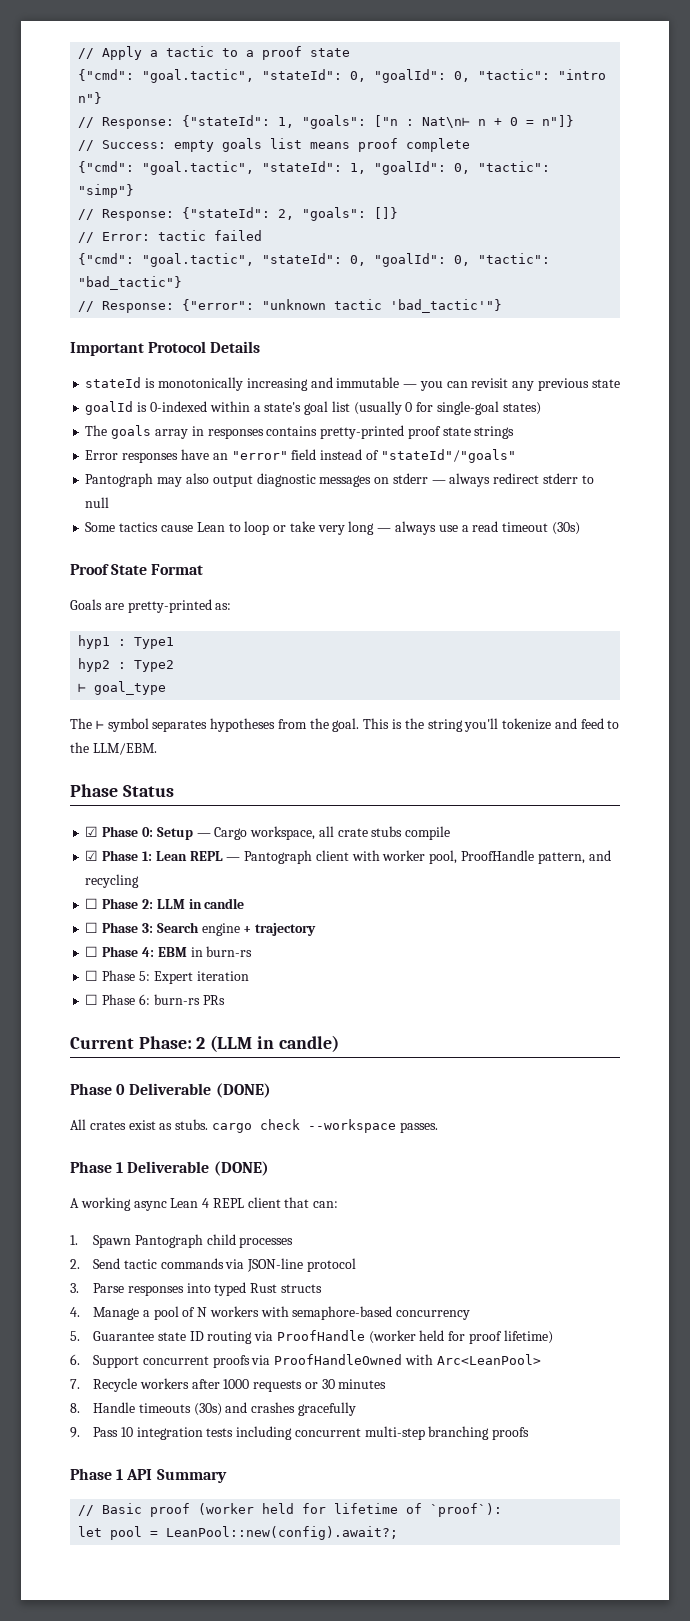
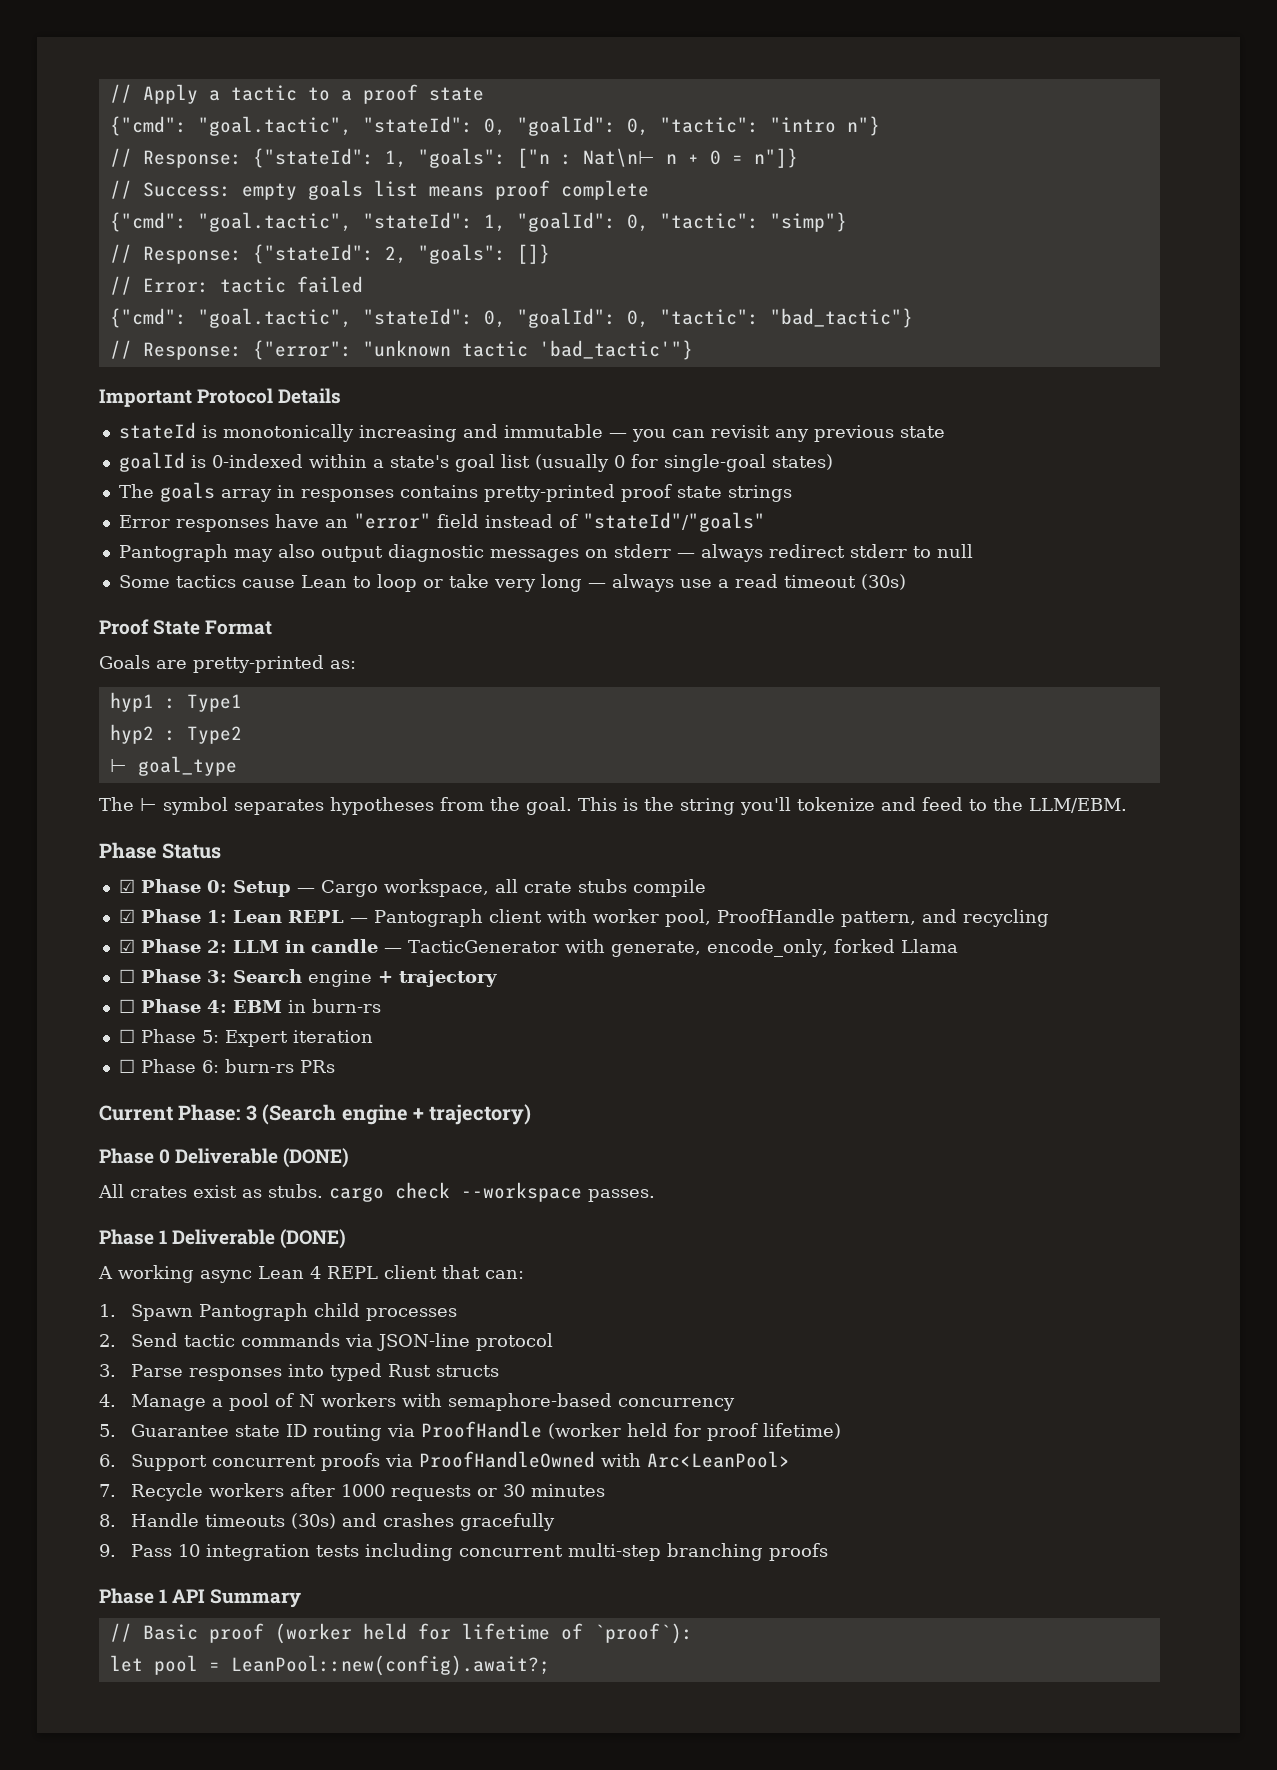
[85,898,99,909] ☐ -> [118,939,135,953] ☑
(245, 903) none -> [383,939,958,957] — TacticGenerator with generate, encode_only, forked Llama
[196,1035,339,1052] 2 (LLM in candle) -> [245,1104,532,1125] 3 (Search engine + trajectory)

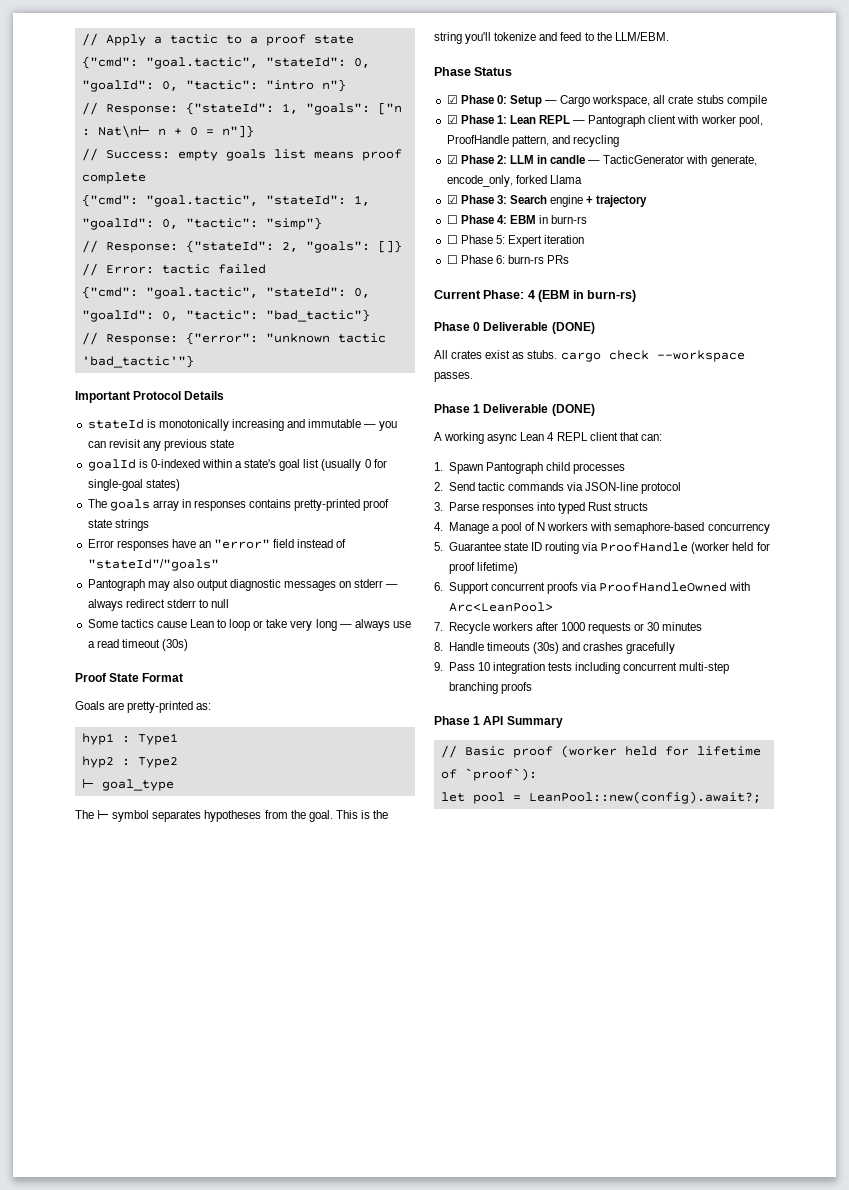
[118,969,135,983] ☐ -> [446,195,458,204] ☑
[245,1104,532,1125] 3 (Search engine + trajectory) -> [527,290,636,302] 4 (EBM in burn-rs)

